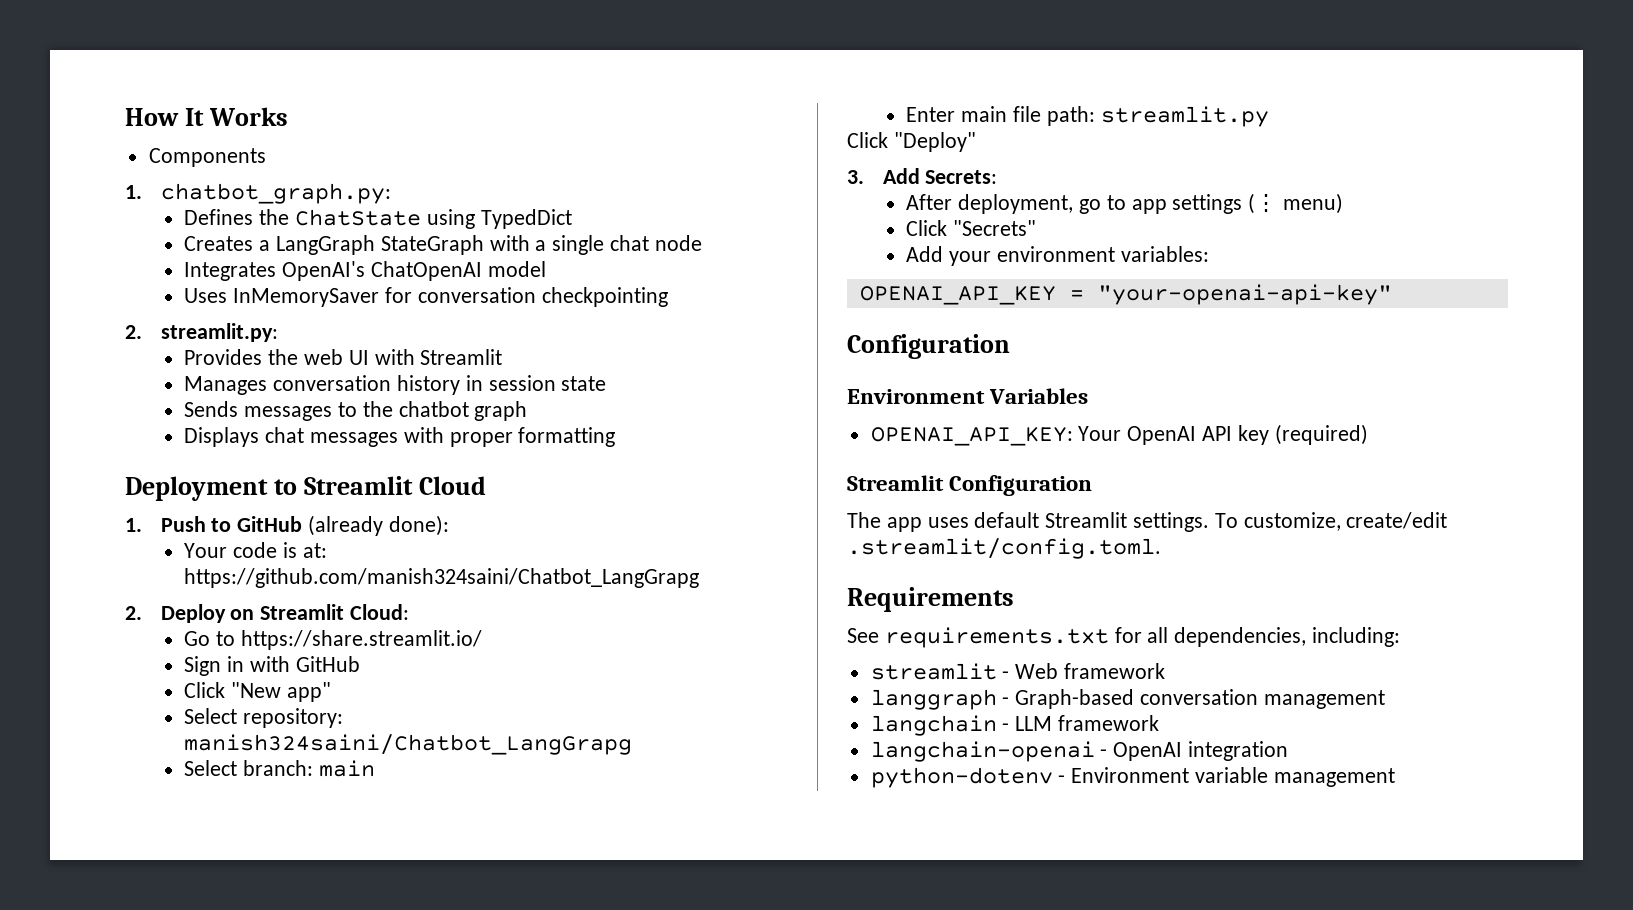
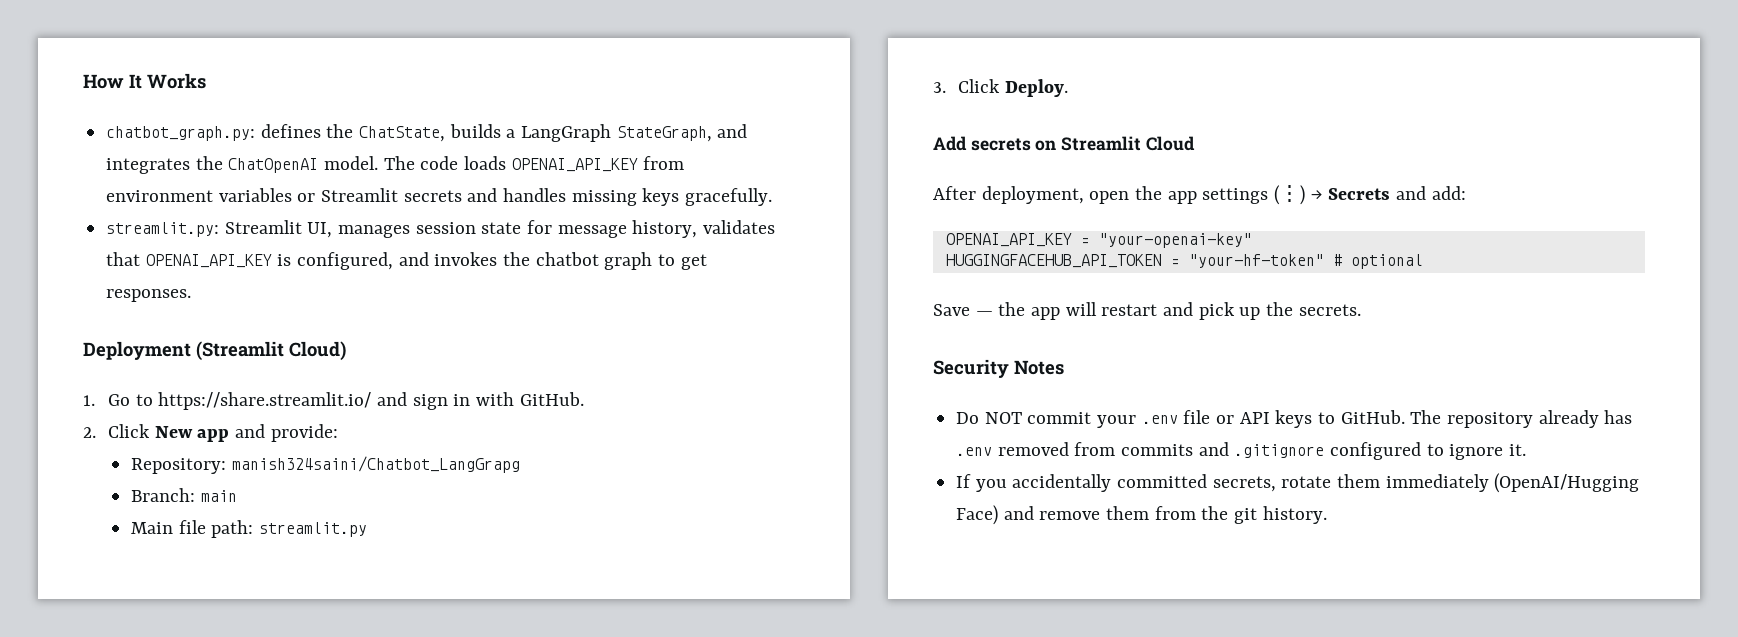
[148,148,266,167] [125,185,142,199] Components // 1. -> (206, 81) none
[184,209,572,229] [184,235,702,255] [184,261,546,281] [184,287,668,307] [125,323,278,342] [184,349,503,365] [184,375,607,395] [184,401,528,421] [184,427,616,447] [125,476,487,501] [125,515,449,536] [184,542,327,558] [184,568,700,588] [125,604,410,623] [184,630,482,650] [184,656,360,676] [184,682,331,702] [184,708,344,728] // Defines the ChatState using TypedDict // Creates a LangGraph StateGraph with a single chat node // Integrates OpenAI's ChatOpenAI model // Uses InMemorySaver for conversation checkpointing // 2. streamlit.py: // Provides the web UI with Streamlit // Manages conversation history in session state // Sends messages to the chatbot graph // Displays chat messages with proper formatting // Deployment to Streamlit Cloud // 1. Push to GitHub (already done): // Your code is at: https://github.com/manish324saini/Chatbot_LangGrapg // 2. Deploy on Streamlit Cloud: // Go to https://share.streamlit.io/ // Sign in with GitHub // Click "New app" // Select repository: -> [260,124,748,142] [106,156,685,174] [106,188,773,206] [106,220,776,238] [106,252,707,270] [106,289,192,302] [83,341,346,361] [83,392,584,410] [83,424,338,442] [131,458,227,474] defines the ChatState, builds a LangGraph StateGraph, and integrates the ChatOpenAI model. The code loads OPENAI_API_KEY from environment variables or Streamlit secrets and handles missing keys gracefully. // streamlit.py: Streamlit UI, manages session state for message history, validates that OPENAI_API_KEY is configured, and invokes the chatbot graph to get responses. // Deployment (Streamlit Cloud) // 1. Go to https://share.streamlit.io/ and sign in with GitHub. // 2. Click New app and provide: // Repository:
[184,760,314,776] Select branch: -> [131,488,196,502] Branch:
[906,106,1008,122] Enter main -> [131,522,174,534] Main
[847,132,976,152] [847,168,998,184] [906,193,1343,214] [906,220,1037,236] [906,246,1209,266] [859,284,1392,305] [847,334,1010,359] [847,388,1089,404] [870,424,1368,446] [847,475,1093,496] [847,512,1448,532] [847,538,1161,559] [847,587,1014,612] [847,627,1401,648] [870,663,1166,680] [870,689,1385,710] [870,715,1160,736] [870,741,1289,762] [870,767,1395,788] Click "Deploy" // 3. Add Secrets: // After deployment, go to app settings (⋮ menu) // Click "Secrets" // Add your environment variables: // OPENAI_API_KEY = "your-openai-api-key" // Configuration // Environment Variables // OPENAI_API_KEY: Your OpenAI API key (required) // Streamlit Configuration // The app uses default Streamlit settings. To customize, create/edit .streamlit/config.toml. // Requirements // See requirements.txt for all dependencies, including: // streamlit - Web framework // langgraph - Graph-based conversation management // langchain - LLM framework // langchain-openai - OpenAI integration // python-dotenv - Environment variable management -> [933,79,1068,97] [933,136,1195,151] [933,185,1466,205] [945,233,1252,248] [945,254,1423,269] [933,302,1361,320] [933,359,1064,378] [956,410,1633,428] [956,442,1527,460] [956,473,1640,493] [956,505,1327,525] 3. Click Deploy. // Add secrets on Streamlit Cloud // After deployment, open the app settings (⋮) → Secrets and add: // OPENAI_API_KEY = "your-openai-key" // HUGGINGFACEHUB_API_TOKEN = "your-hf-token" # optional // Save — the app will restart and pick up the secrets. // Security Notes // Do NOT commit your .env file or API keys to GitHub. The repository already has .env removed from commits and .gitignore configured to ignore it. // If you accidentally committed secrets, rotate them immediately (OpenAI/Hugging Face) and remove them from the git history.

